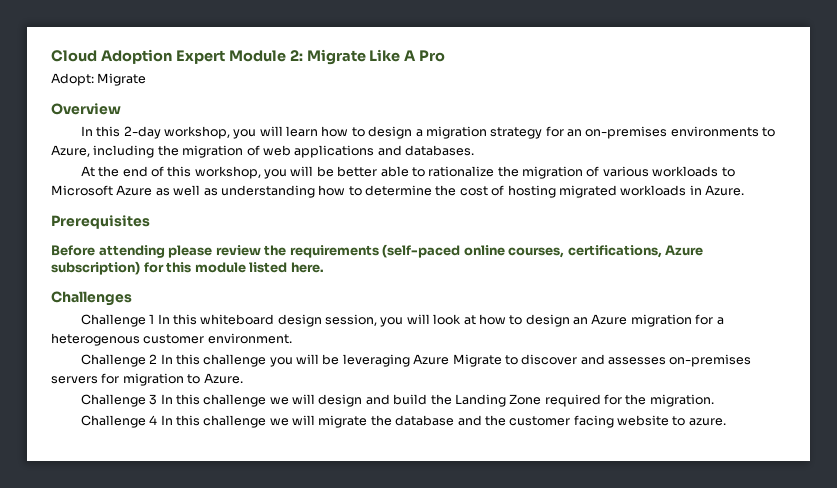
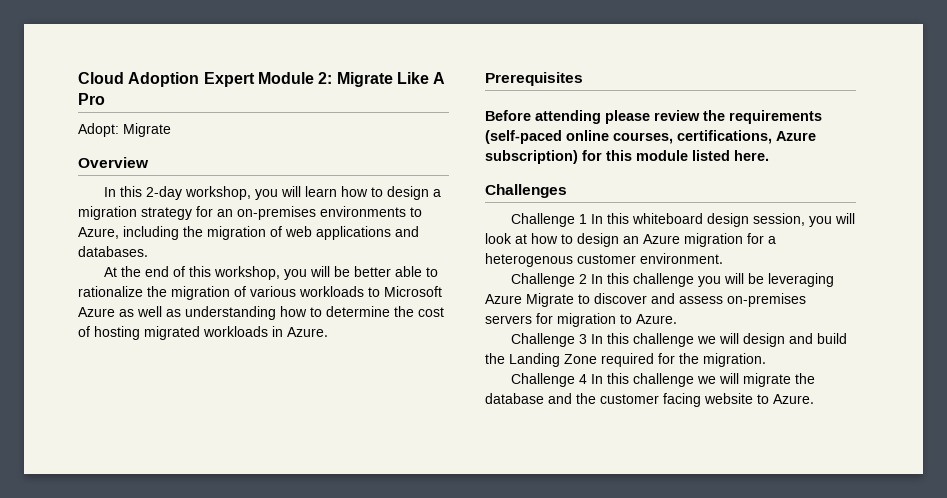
[608,357,667,365] assesses -> [679,296,723,304] assess
[688,418,726,426] azure. -> [773,394,814,404] Azure.

